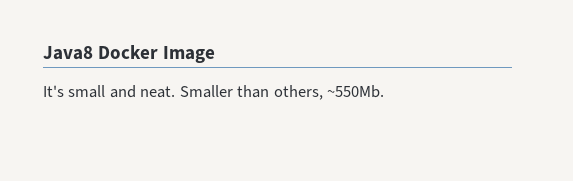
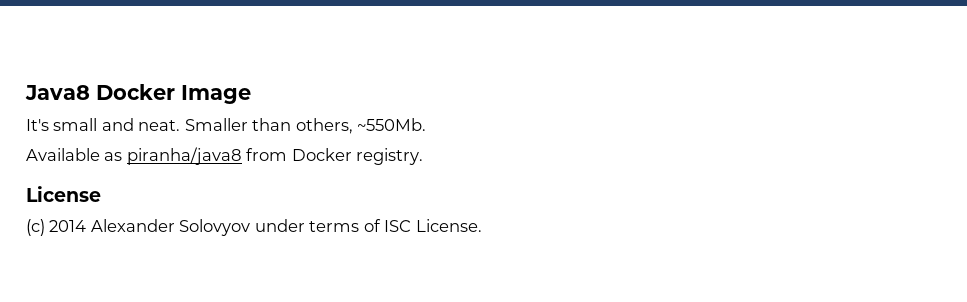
(385, 91) none -> [26,147,424,165] [26,186,101,202] [26,219,482,236] // Available as piranha/java8 from Docker registry. // License // (c) 2014 Alexander Solovyov under terms of ISC License.

